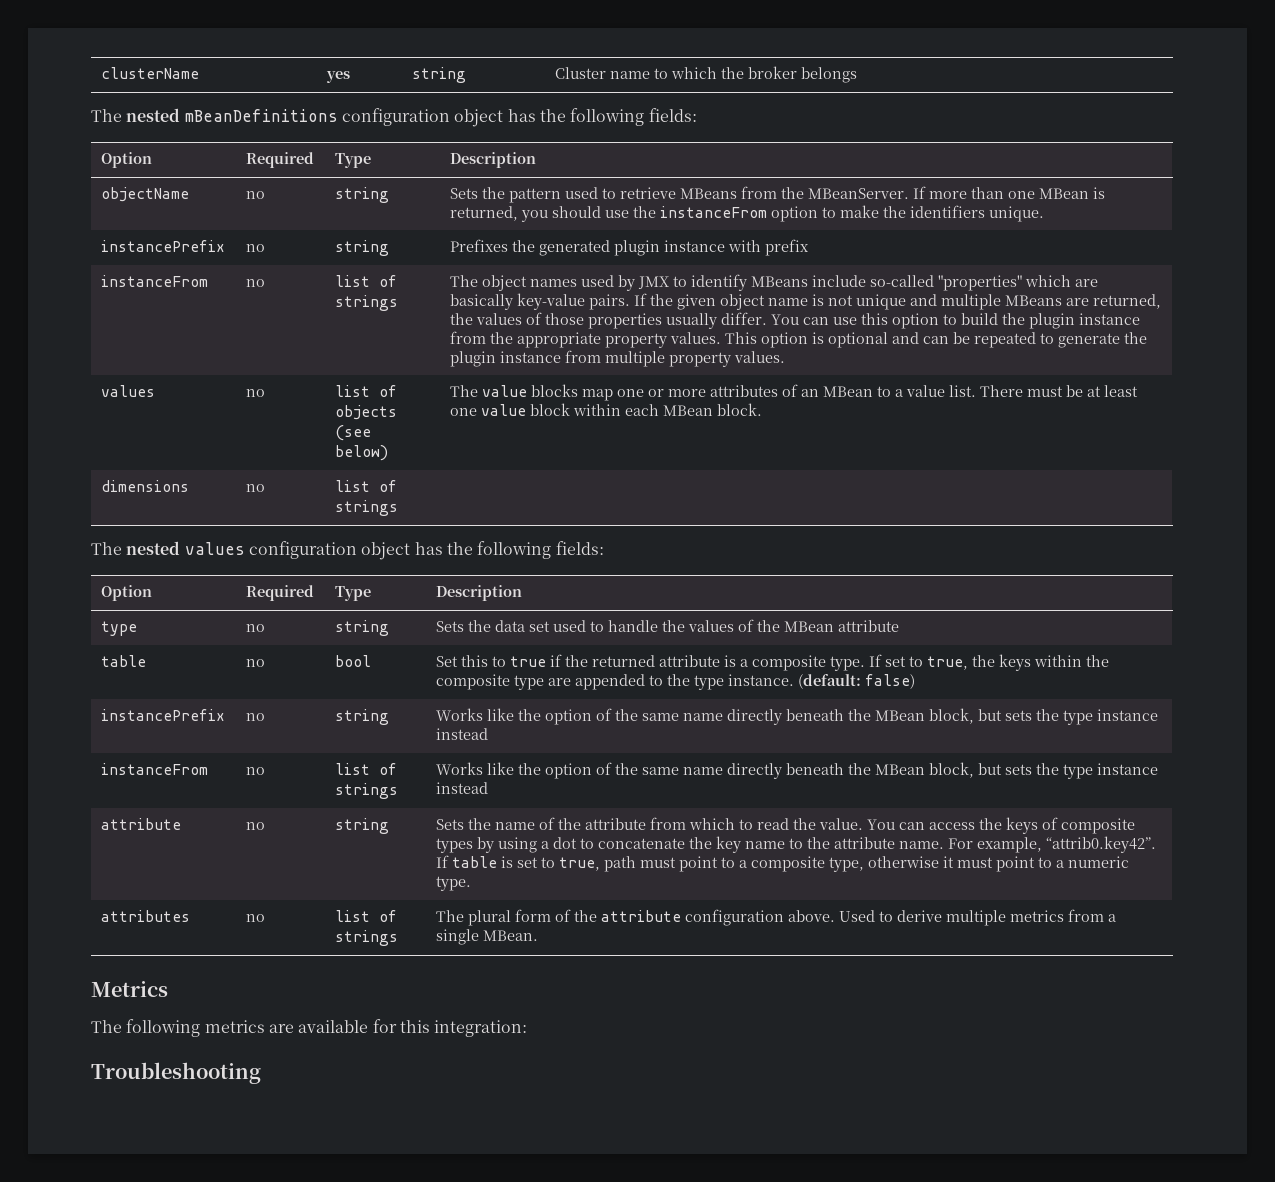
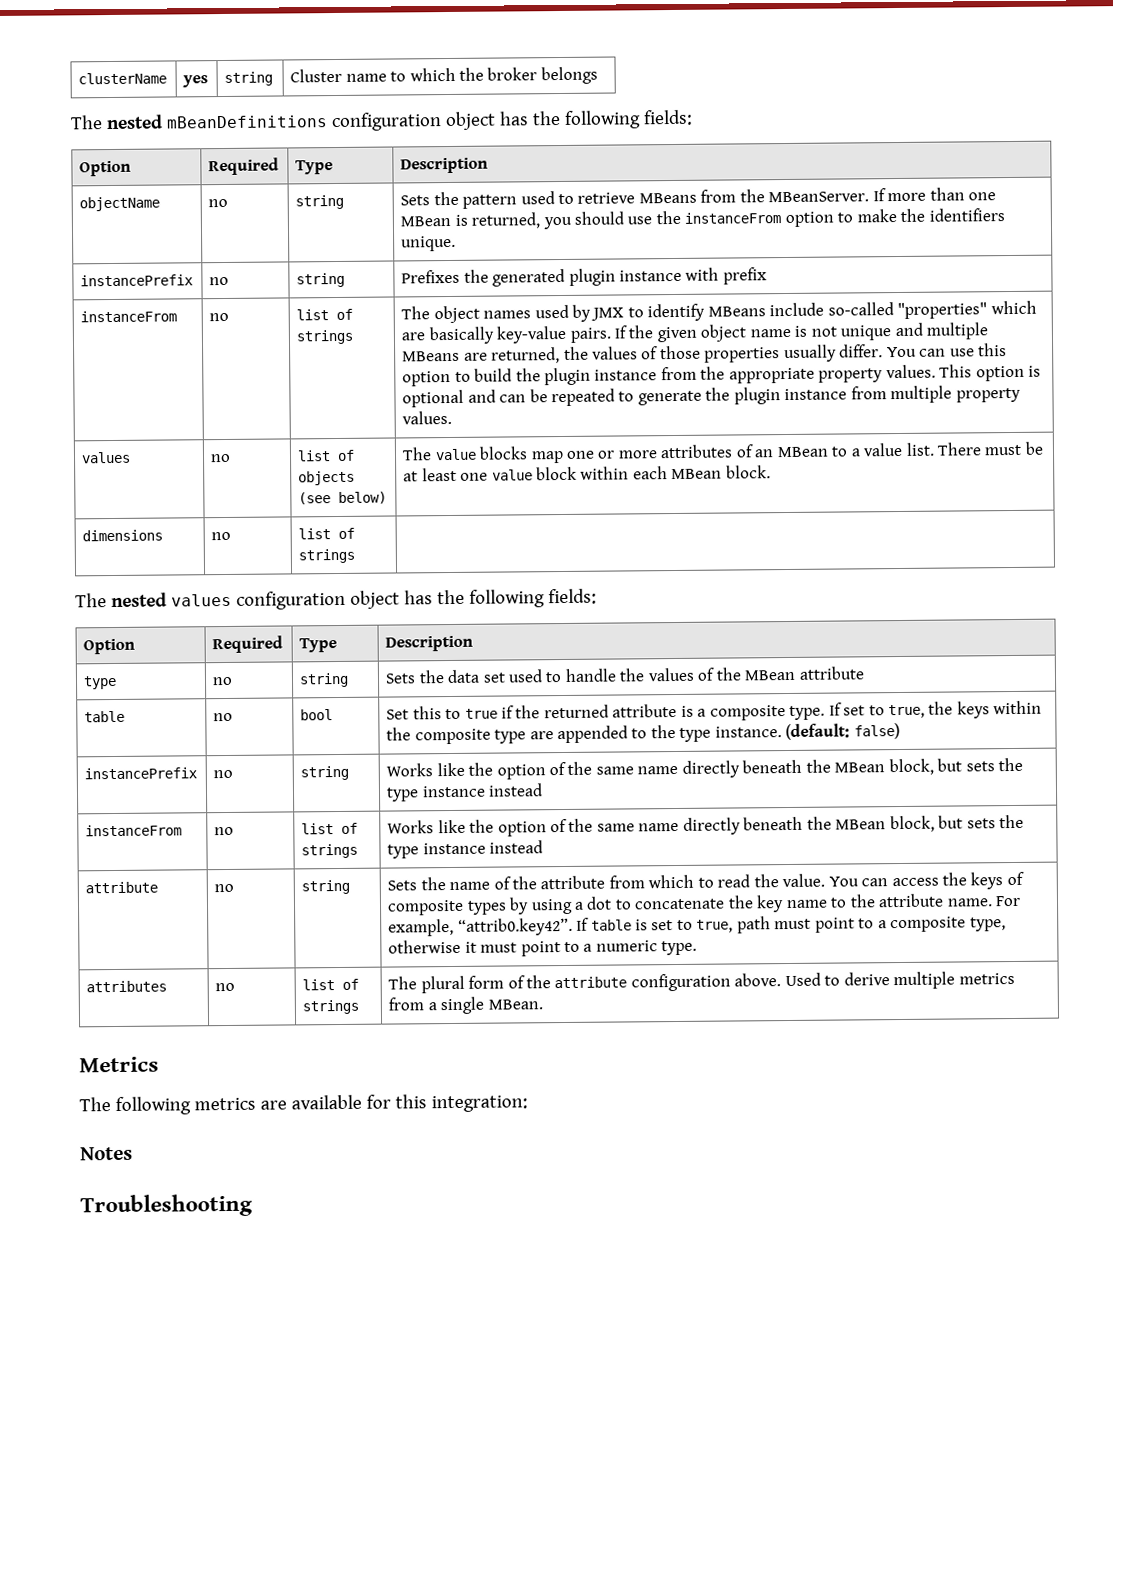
(528, 1028) none -> [80,1146,133,1161] // Notes

